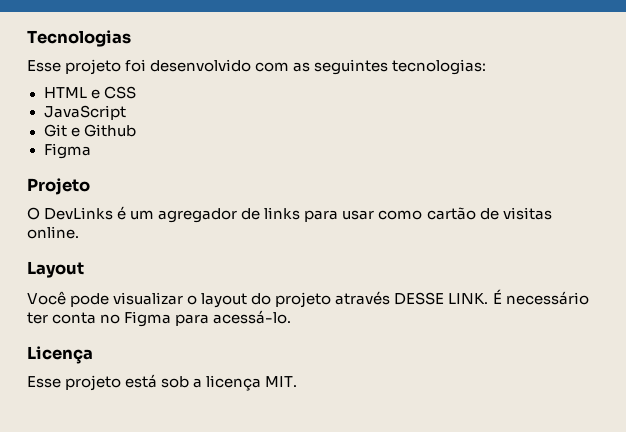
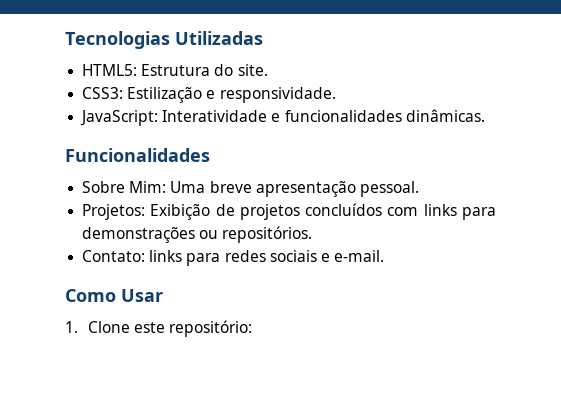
[27,59,487,75] [43,86,136,99] [43,105,126,120] [43,124,136,137] [43,143,91,159] [27,178,90,195] [27,206,552,223] [27,226,79,239] [27,261,84,278] [27,289,589,308] [27,310,292,327] [27,346,93,364] [27,374,298,391] // Esse projeto foi desenvolvido com as seguintes tecnologias: // HTML e CSS // JavaScript // Git e Github // Figma // Projeto // O DevLinks é um agregador de links para usar como cartão de visitas online. // Layout // Você pode visualizar o layout do projeto através DESSE LINK. É necessário ter conta no Figma para acessá-lo. // Licença // Esse projeto está sob a licença MIT. -> [175,31,263,45] [82,64,268,76] [82,87,336,103] [80,109,485,126] [65,148,210,162] [82,181,419,197] [82,203,496,220] [82,226,313,243] [82,250,385,266] [65,289,163,302] [65,320,253,337] Utilizadas // HTML5: Estrutura do site. // CSS3: Estilização e responsividade. // JavaScript: Interatividade e funcionalidades dinâmicas. // Funcionalidades // Sobre Mim: Uma breve apresentação pessoal. // Projetos: Exibição de projetos concluídos com links para demonstrações ou repositórios. // Contato: links para redes sociais e e-mail. // Como Usar // 1. Clone este repositório:

